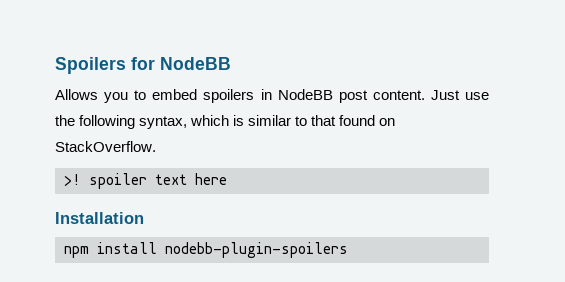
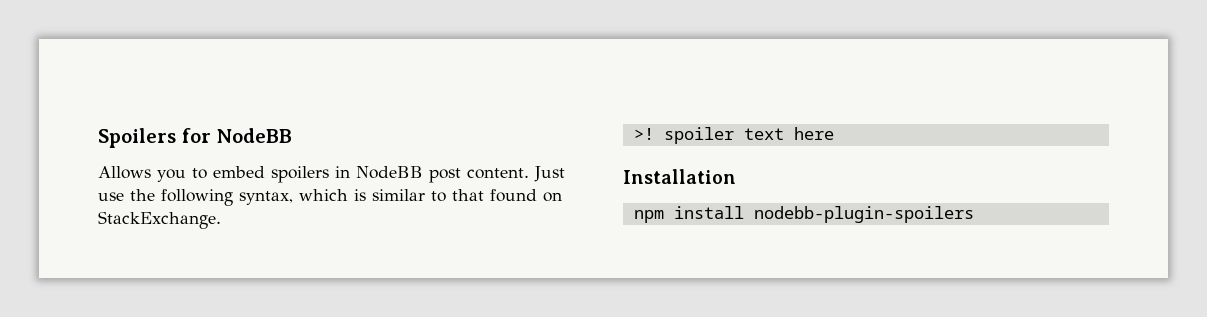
[55,141,156,152] StackOverflow. -> [98,211,221,229] StackExchange.

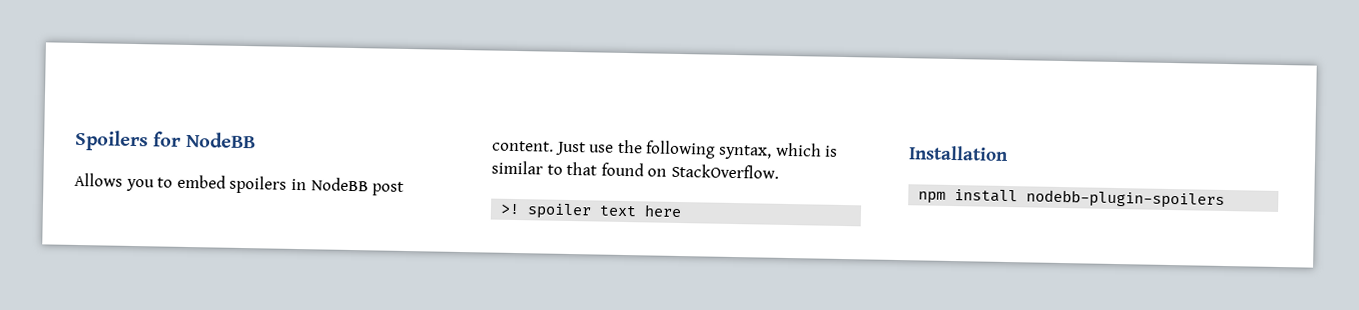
[98,211,221,229] StackExchange. -> [670,163,779,179] StackOverflow.

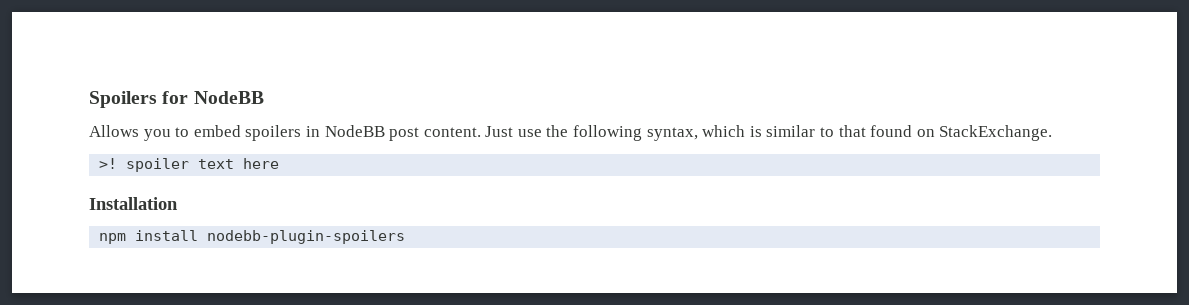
[670,163,779,179] StackOverflow. -> [939,125,1053,141] StackExchange.

